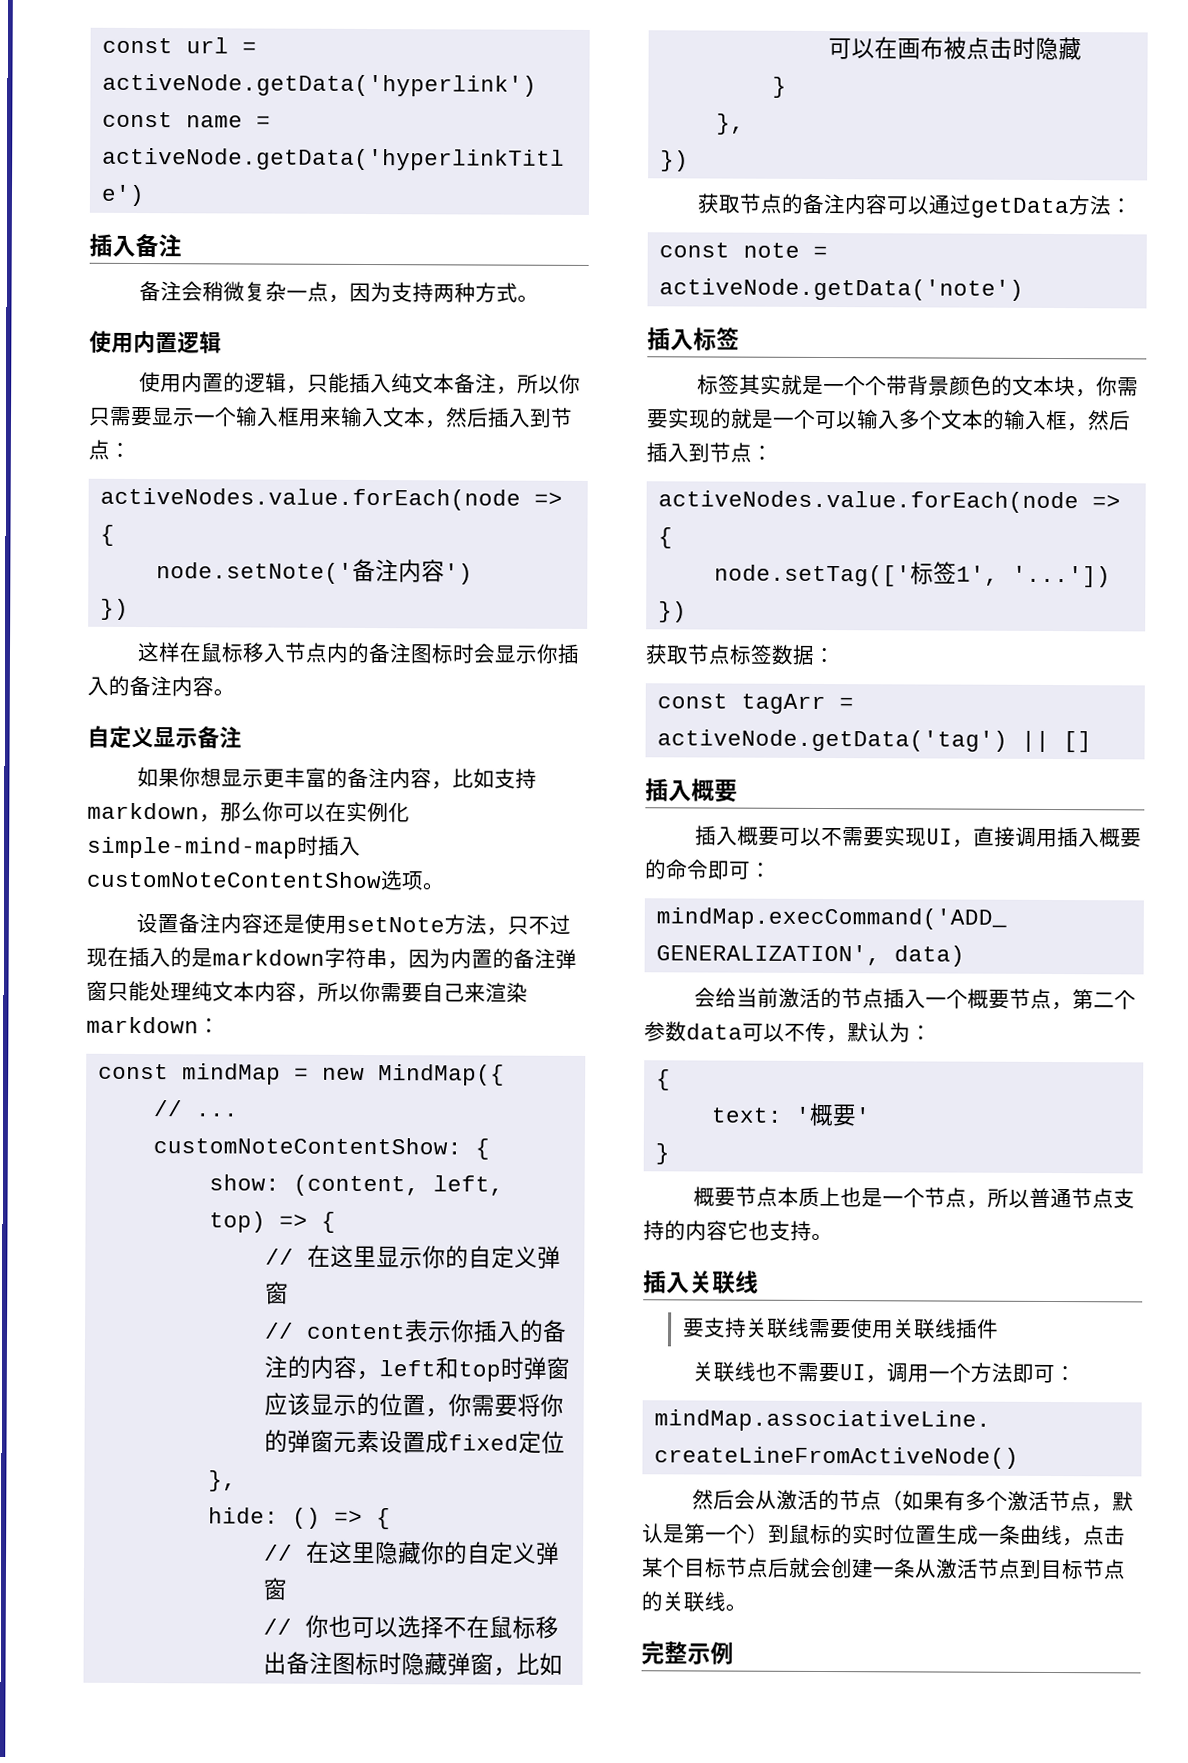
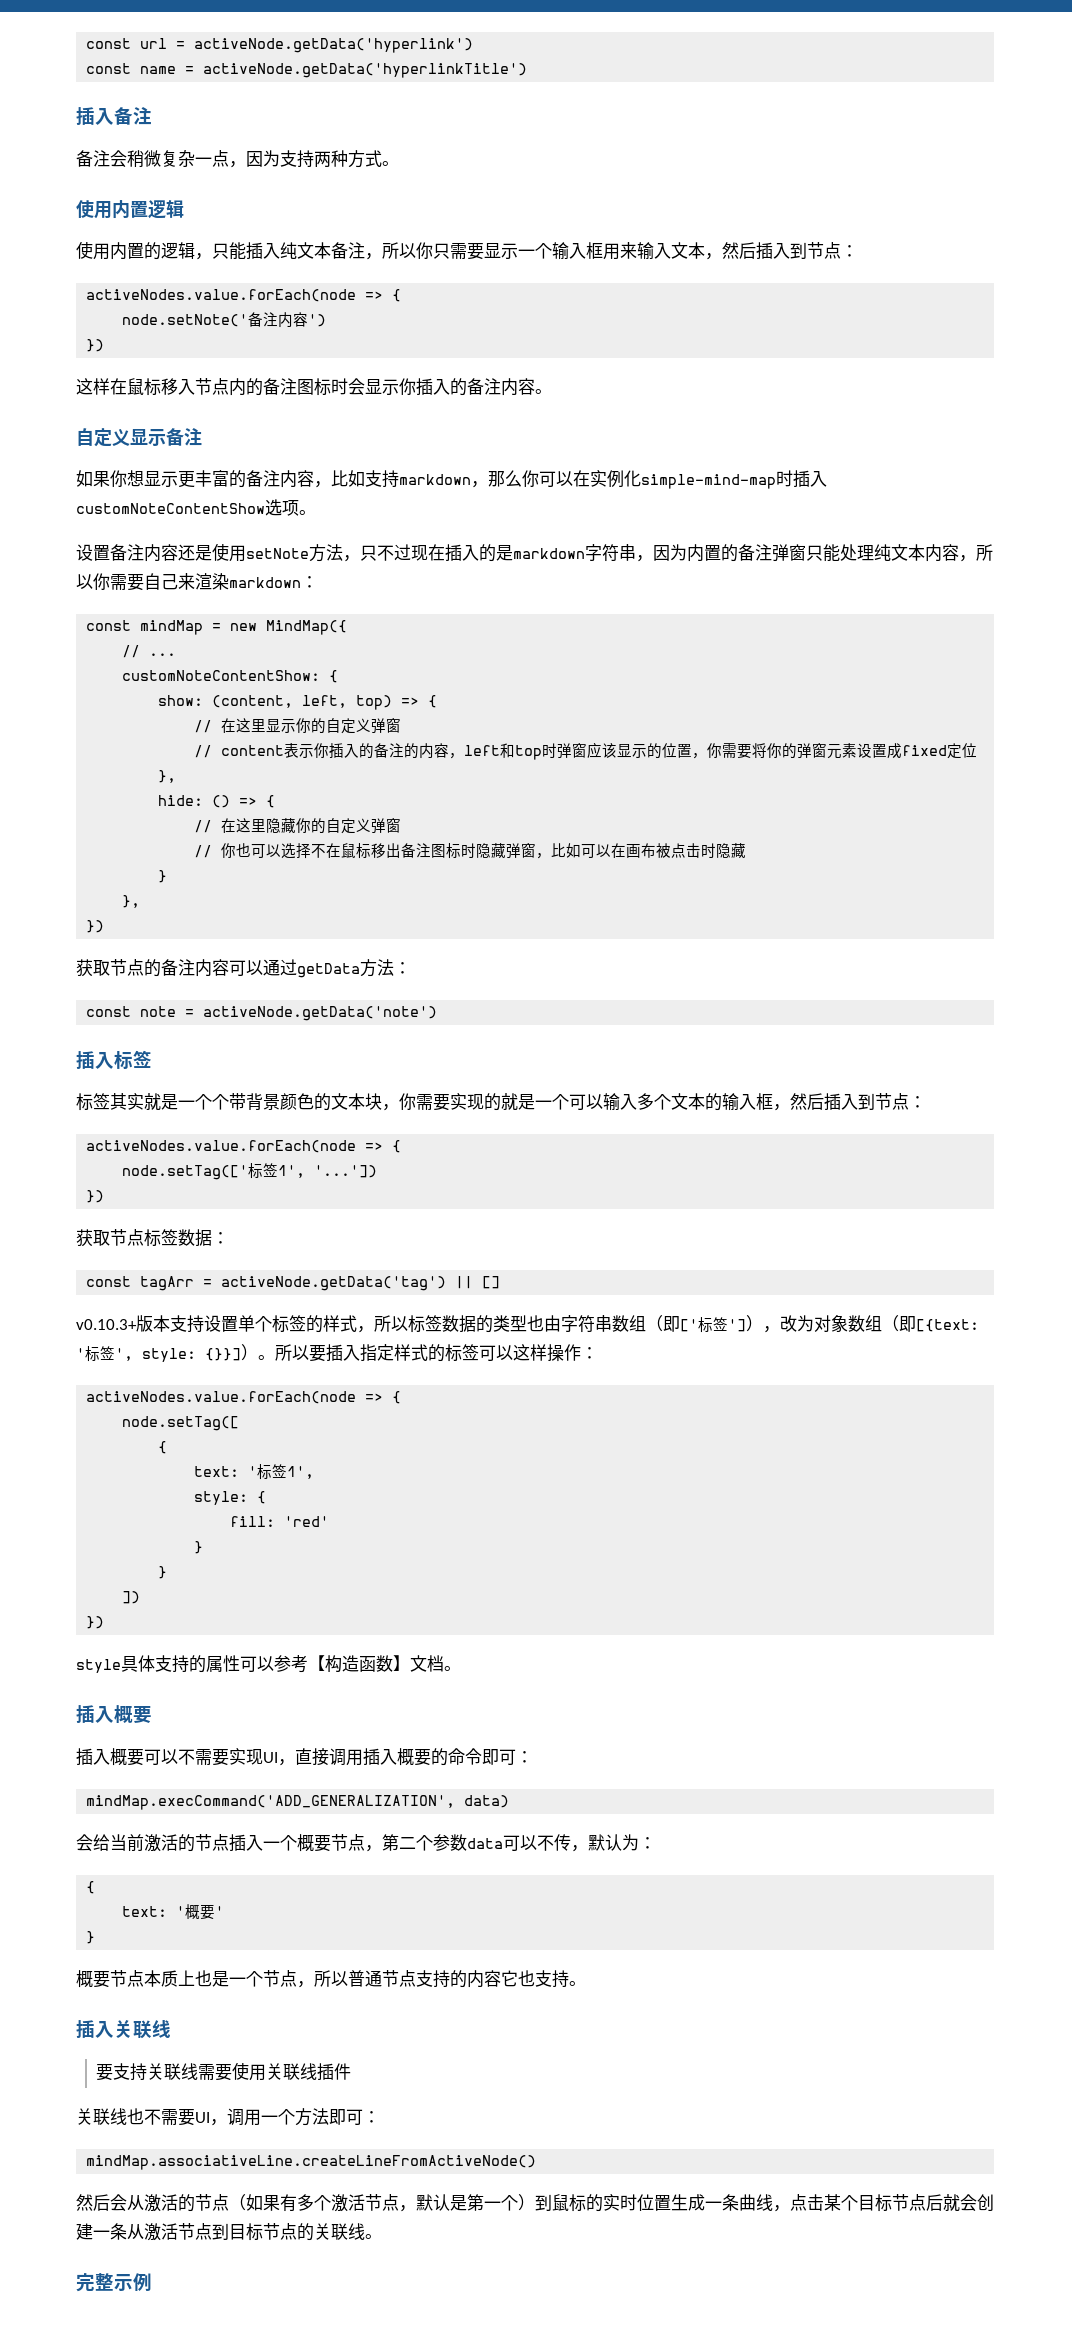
(1093, 742) none -> [76,1315,979,1333] [76,1344,598,1362] [86,1391,402,1404] [122,1416,240,1431] [158,1441,168,1454] [194,1464,315,1480] [194,1491,267,1505] [230,1516,330,1527] [194,1541,204,1554] [158,1566,168,1579] [122,1591,141,1604] [86,1616,105,1629] [76,1655,461,1673] // v0.10.3+版本支持设置单个标签的样式，所以标签数据的类型也由字符串数组（即['标签']），改为对象数组（即[{text: '标签', style: {}}]）。所以要插入指定样式的标签可以这样操作： // activeNodes.value.forEach(node => { // node.setTag([ // { // text: '标签1', // style: { // fill: 'red' // } // } // ]) // }) // style具体支持的属性可以参考【构造函数】文档。

